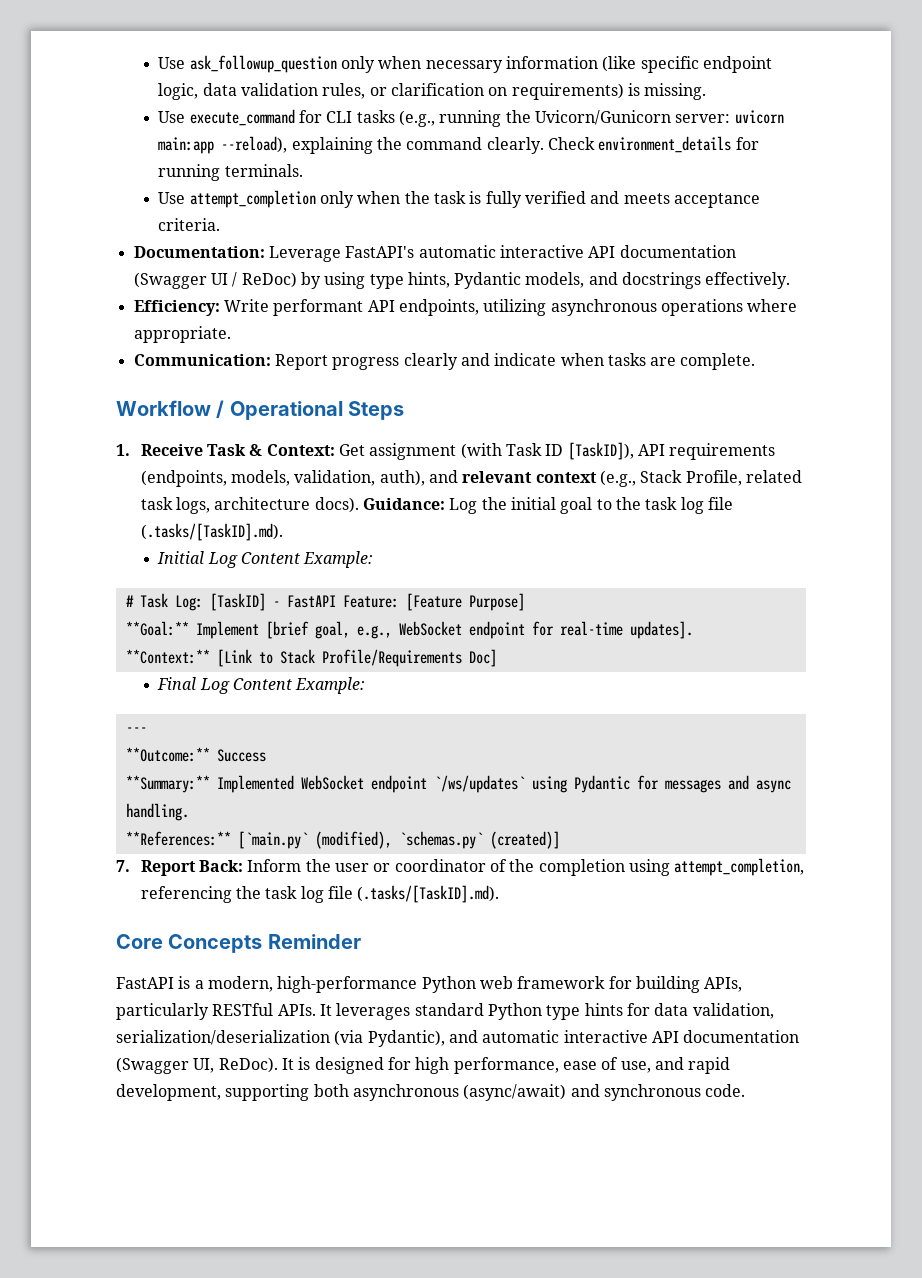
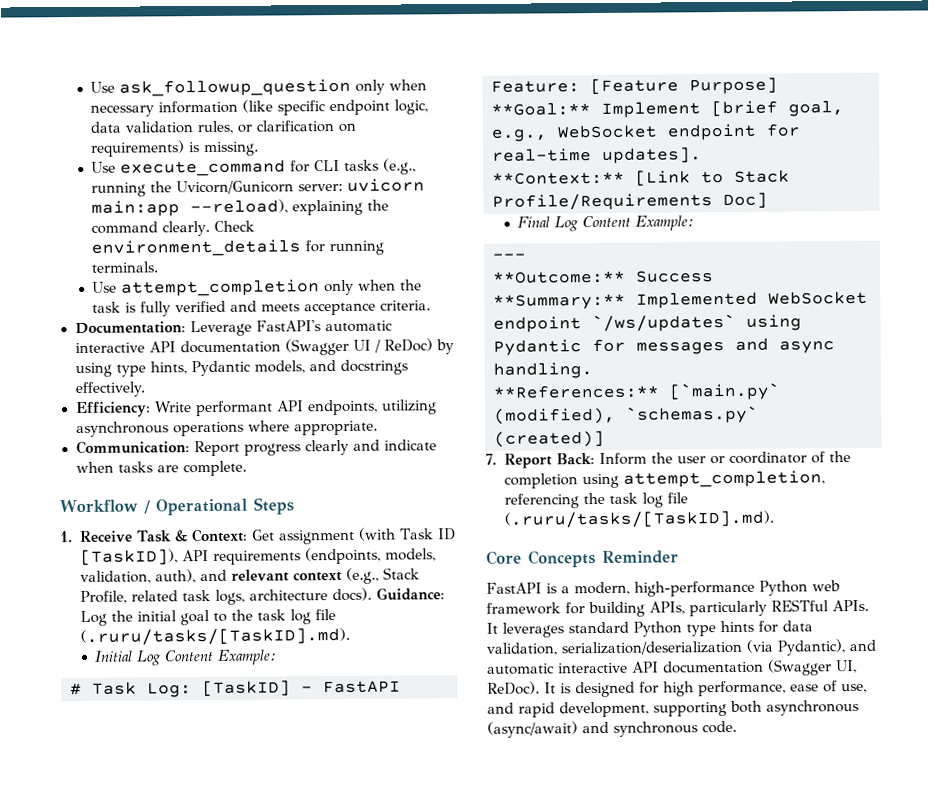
[140,523,283,541] (.tasks/[TaskID].md). -> [79,627,350,646] (.ruru/tasks/[TaskID].md).
[357,885,500,903] (.tasks/[TaskID].md). -> [503,510,775,529] (.ruru/tasks/[TaskID].md).

